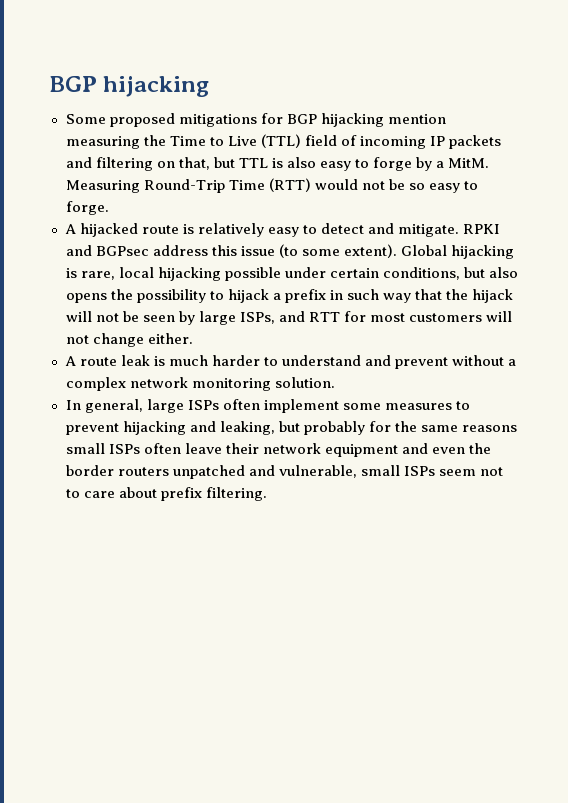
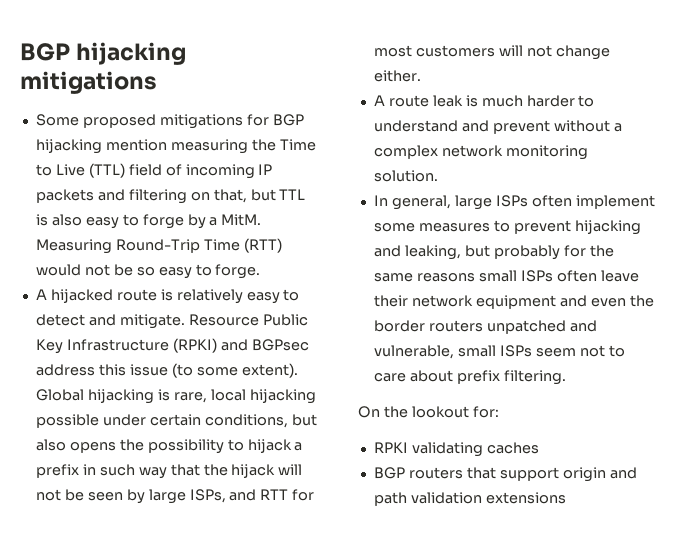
[49,76,210,97] BGP hijacking -> [20,42,187,65] [20,71,157,94] BGP hijacking mitigations
[463,224,501,234] RPKI -> [188,314,308,326] [35,338,217,354] Resource Public Key Infrastructure (RPKI)
(267, 494) none -> [358,406,499,418] [373,442,539,457] [373,467,637,482] [373,492,566,506] // On the lookout for: // RPKI validating caches // BGP routers that support origin and path validation extensions

